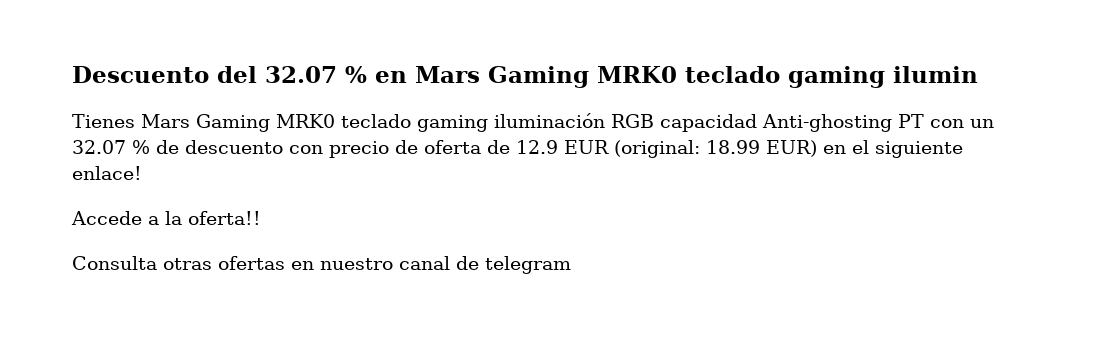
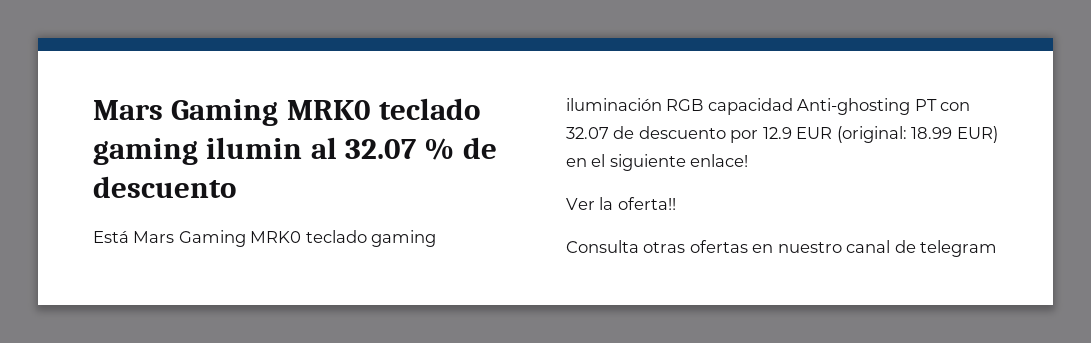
[72,66,407,83] Descuento del 32.07 % en -> (93, 110) none
[72,114,135,128] // Tienes -> [310,137,497,160] [93,176,236,198] [93,230,129,243] al 32.07 % de descuento // Está
[970,119,994,128] [72,140,510,158] un 32.07 % de descuento con precio de oferta de -> [566,126,759,143] 32.07 de descuento por
[71,211,159,225] Accede a -> [566,198,595,210] Ver

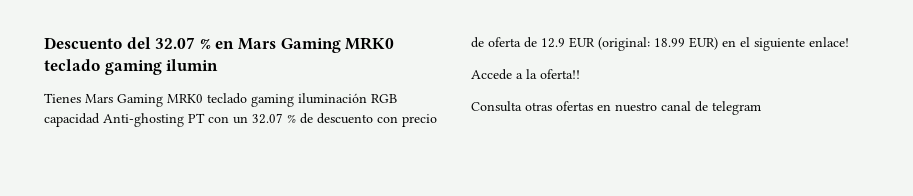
(93, 110) none -> [44,37,235,49] Descuento del 32.07 % en
[310,137,497,160] [93,176,236,198] [93,230,129,243] al 32.07 % de descuento // Está -> [44,93,81,103] // Tienes
[566,126,759,143] 32.07 de descuento por -> [233,113,437,127] [471,37,537,48] un 32.07 % de descuento con precio de oferta de
[566,198,595,210] Ver -> [471,69,523,80] Accede a

